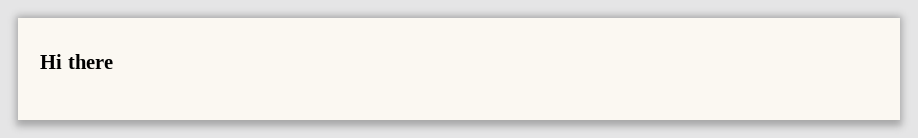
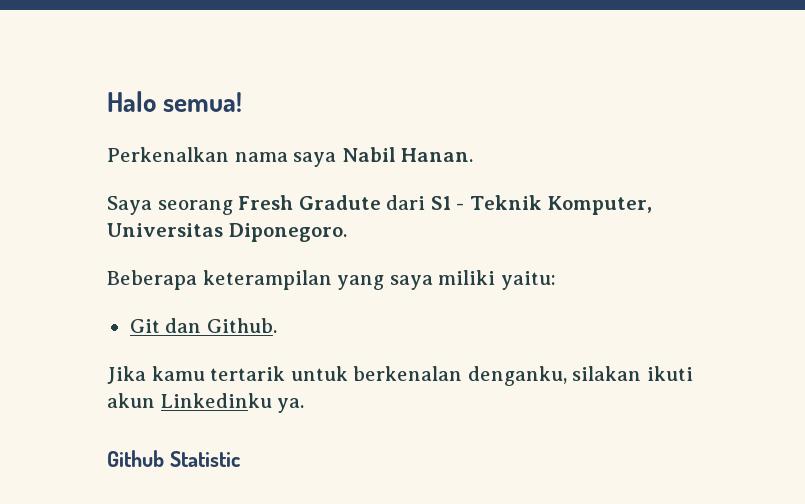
[40,54,113,69] Hi there -> [107,91,243,112] [107,147,474,167] [107,195,653,215] [107,223,347,242] [107,270,556,290] [129,318,277,333] [107,366,693,386] [107,393,305,413] [107,450,240,467] Halo semua! // Perkenalkan nama saya Nabil Hanan. // Saya seorang Fresh Gradute dari S1 - Teknik Komputer, Universitas Diponegoro. // Beberapa keterampilan yang saya miliki yaitu: // Git dan Github. // Jika kamu tertarik untuk berkenalan denganku, silakan ikuti akun Linkedinku ya. // Github Statistic

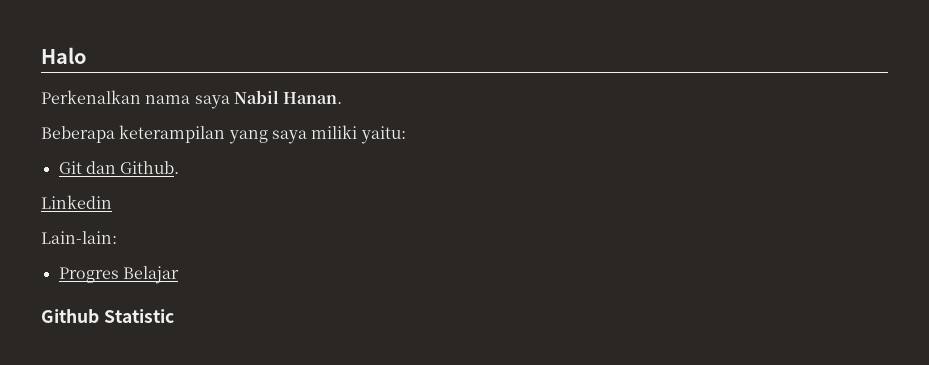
[163,92,243,112] semua! -> (87, 55) none
[107,195,653,215] [107,223,347,242] // Saya seorang Fresh Gradute dari S1 - Teknik Komputer, Universitas Diponegoro. -> (343, 98) none
[107,366,693,386] [107,393,305,413] Jika kamu tertarik untuk berkenalan denganku, silakan ikuti akun Linkedinku ya. -> [41,195,112,209] [41,231,117,244] [58,266,179,284] Linkedin // Lain-lain: // Progres Belajar

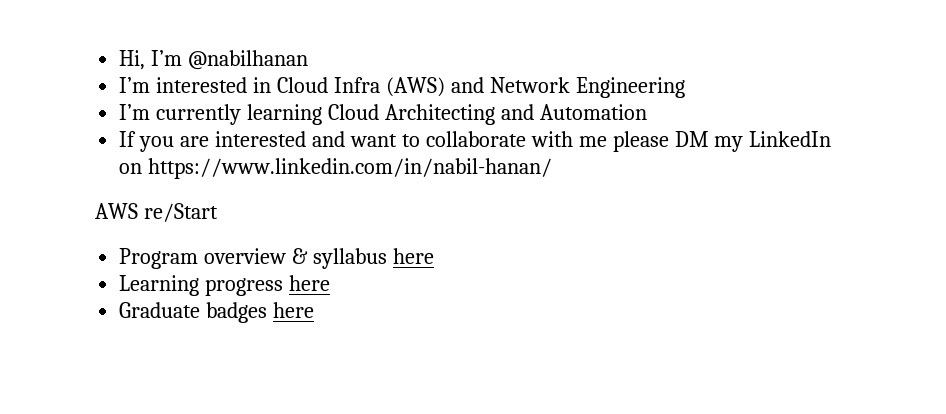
[41,47,87,64] [41,90,343,109] [41,125,406,144] [58,161,180,174] [41,195,112,209] [41,231,117,244] [58,266,179,284] [41,309,174,323] Halo // Perkenalkan nama saya Nabil Hanan. // Beberapa keterampilan yang saya miliki yaitu: // Git dan Github. // Linkedin // Lain-lain: // Progres Belajar // Github Statistic -> [119,50,309,70] [119,77,685,98] [119,104,647,125] [119,131,832,152] [119,158,553,179] [95,203,218,222] [119,248,434,269] [119,275,331,296] [119,302,315,323] Hi, I’m @nabilhanan // I’m interested in Cloud Infra (AWS) and Network Engineering // I’m currently learning Cloud Architecting and Automation // If you are interested and want to collaborate with me please DM my LinkedIn on https://www.linkedin.com/in/nabil-hanan/ // AWS re/Start // Program overview & syllabus here // Learning progress here // Graduate badges here

